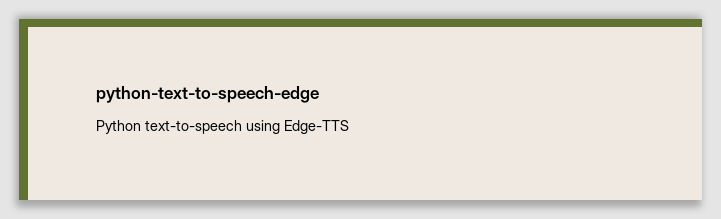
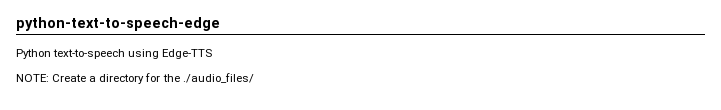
(349, 127) none -> [16,73,254,84] // NOTE: Create a directory for the ./audio_files/

